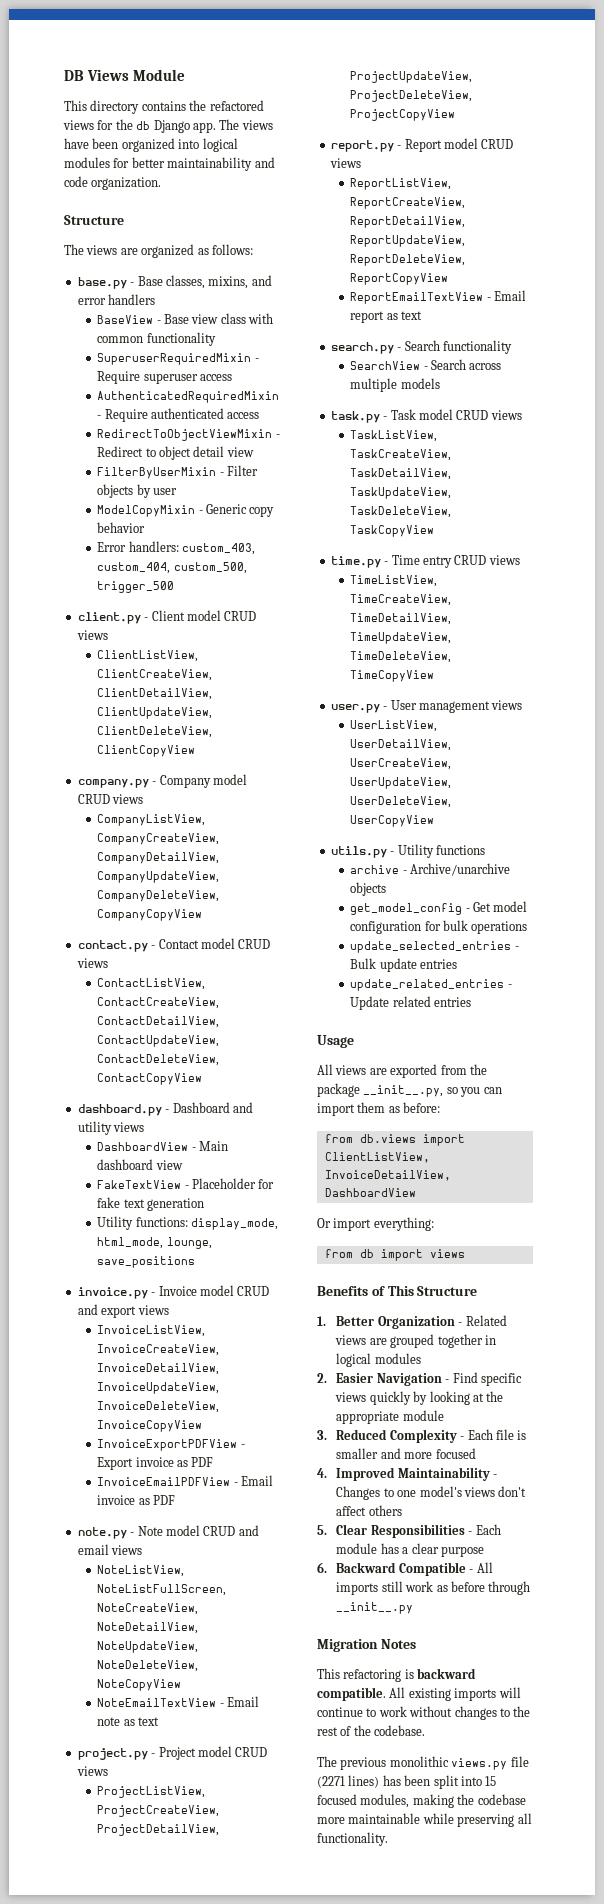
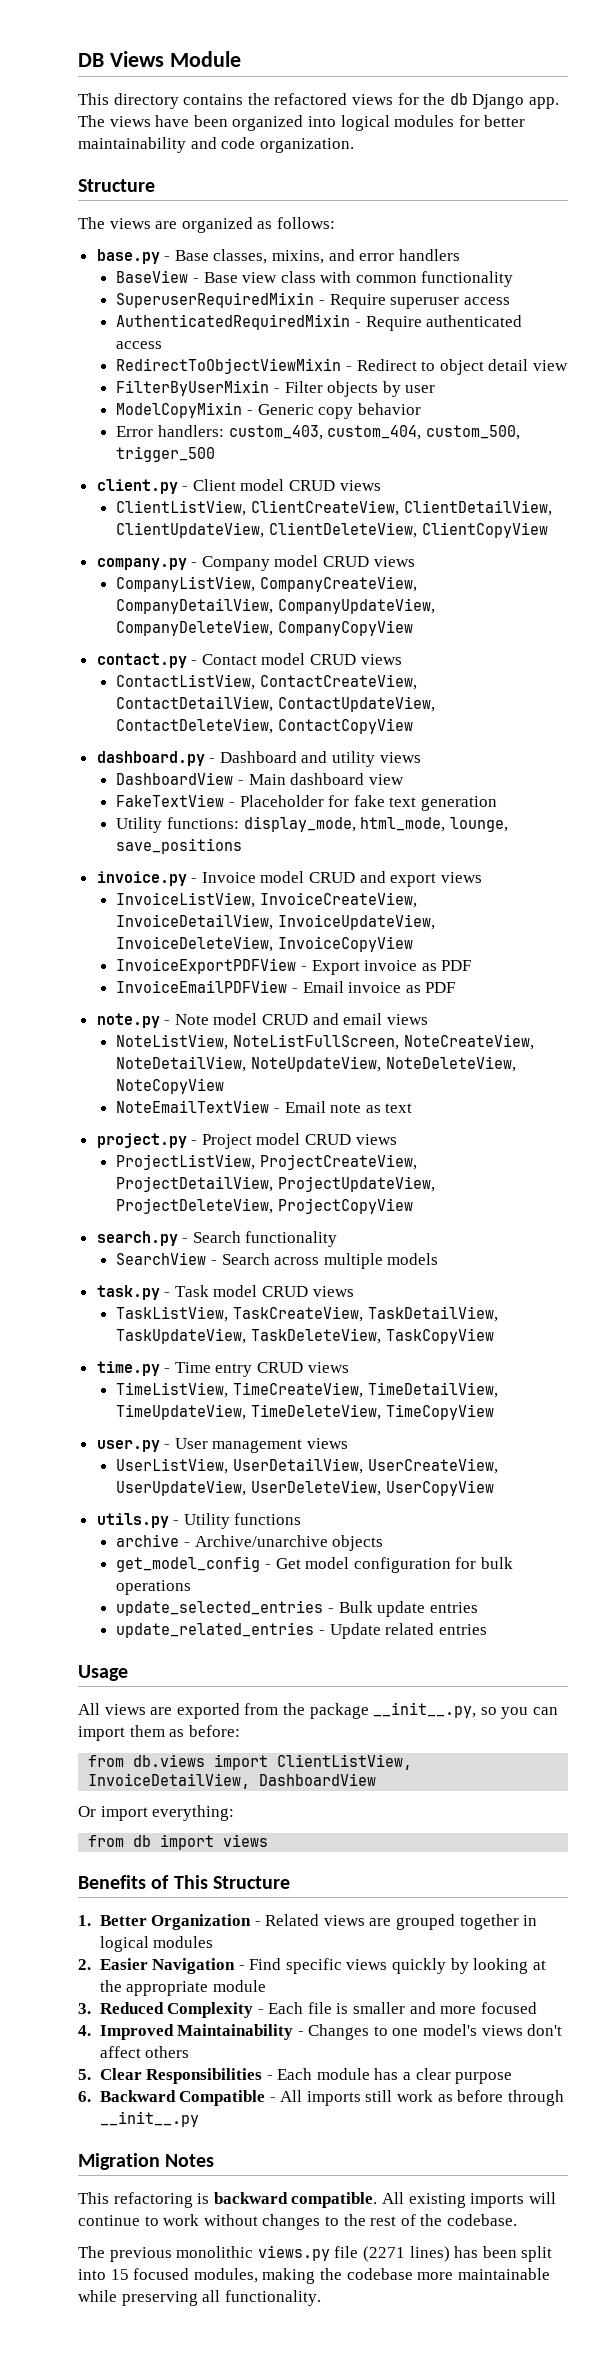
[330,138,514,152] [329,158,361,168] [350,178,452,190] [350,197,466,209] [350,216,466,228] [350,235,466,247] [350,254,466,266] [350,273,449,285] [350,290,526,304] [350,311,422,323] // report.py - Report model CRUD views // ReportListView, ReportCreateView, ReportDetailView, ReportUpdateView, ReportDeleteView, ReportCopyView // ReportEmailTextView - Email report as text -> (413, 1206) none

